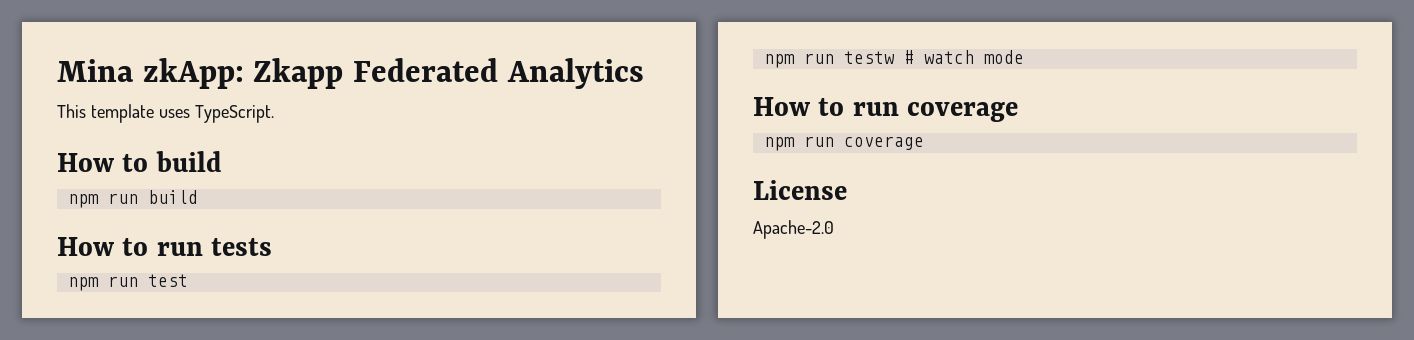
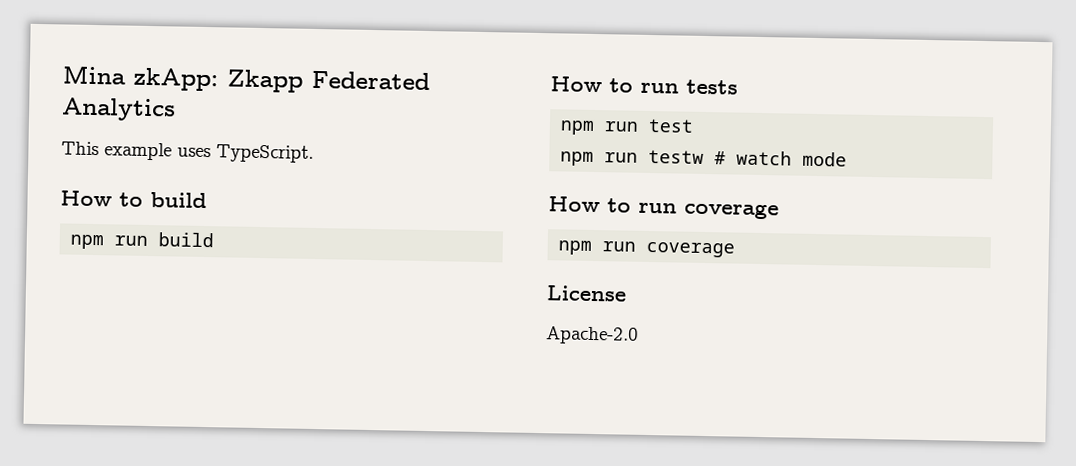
[90,104,154,123] template -> [104,142,172,161] example

